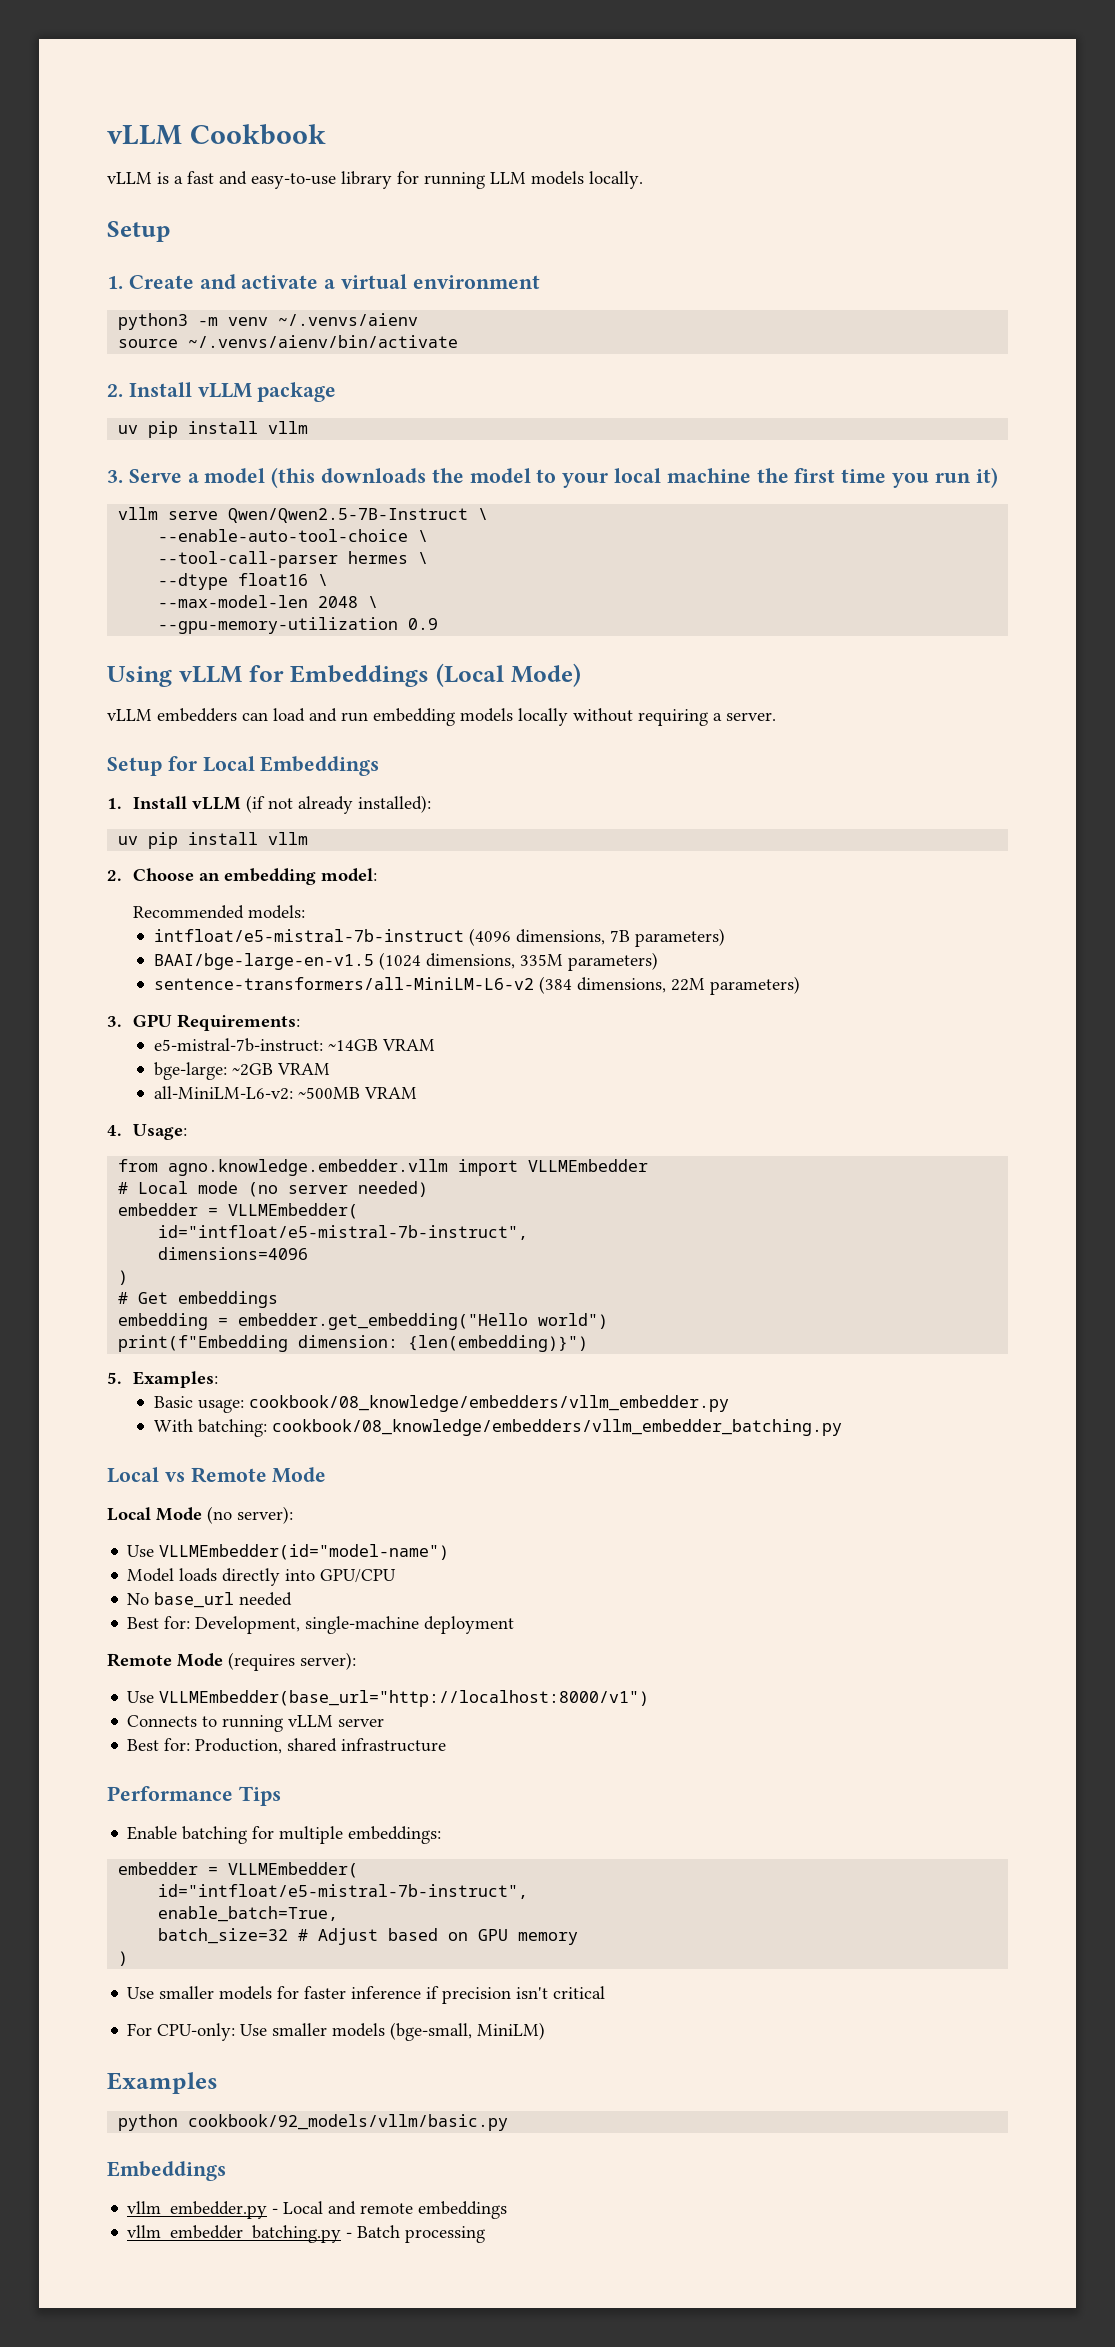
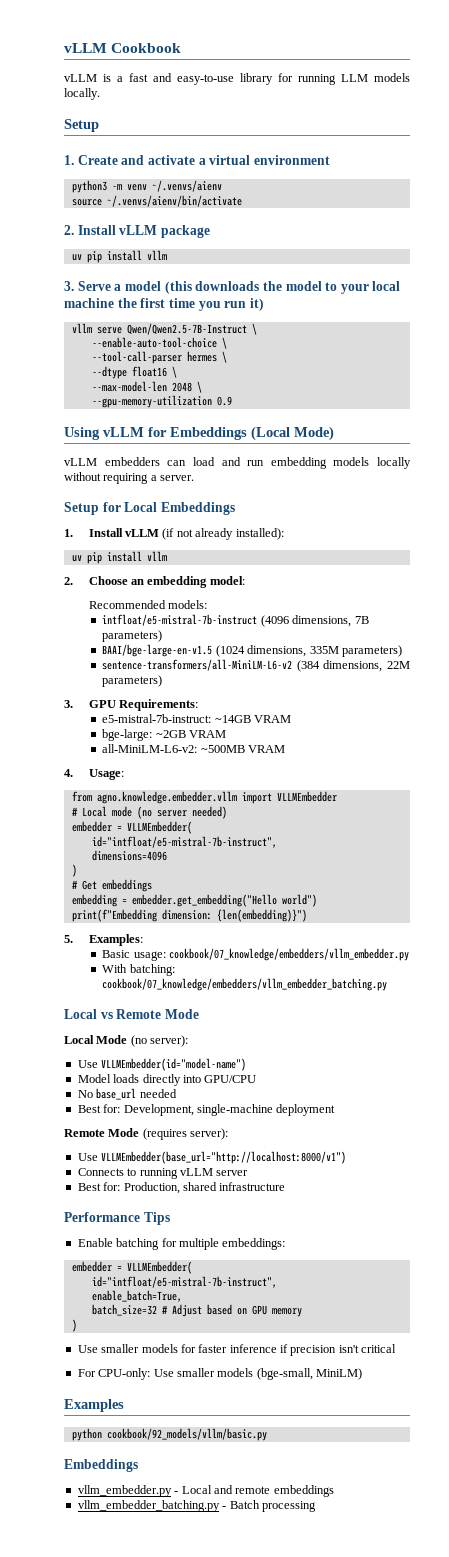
[248,1395,729,1412] cookbook/08_knowledge/embedders/vllm_embedder.py -> [169,948,410,961] cookbook/07_knowledge/embedders/vllm_embedder.py
[271,1419,842,1436] cookbook/08_knowledge/embedders/vllm_embedder_batching.py -> [102,978,388,991] cookbook/07_knowledge/embedders/vllm_embedder_batching.py

